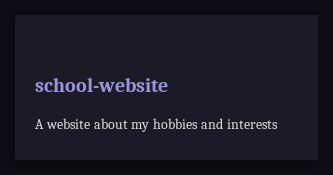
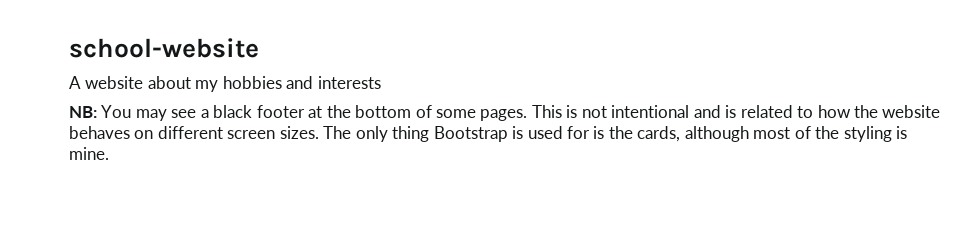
(278, 124) none -> [69,105,941,121] [69,126,908,142] [69,147,109,160] // NB: You may see a black footer at the bottom of some pages. This is not intentional and is related to how the website behaves on different screen sizes. The only thing Bootstrap is used for is the cards, although most of the styling is mine.

